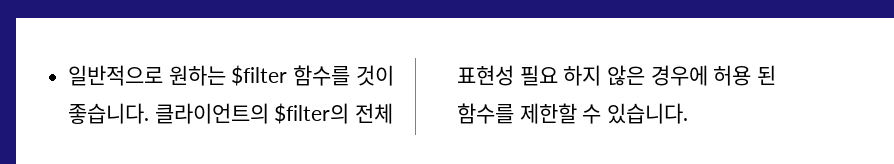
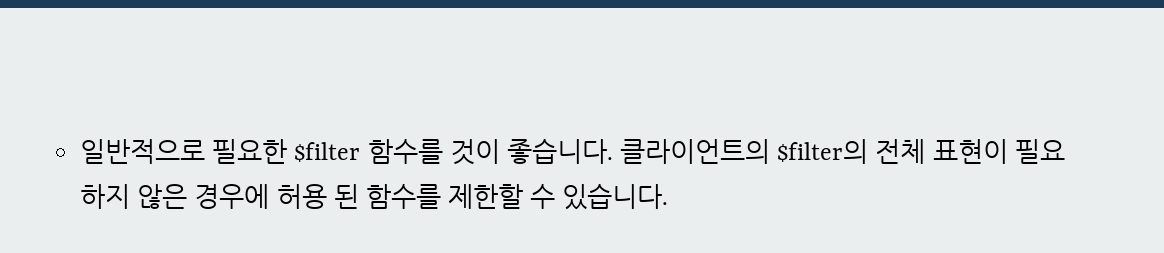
[168,65,226,86] 원하는 -> [212,139,288,164] 필요한
[457,65,515,86] 표현성 -> [932,139,1008,164] 표현이

